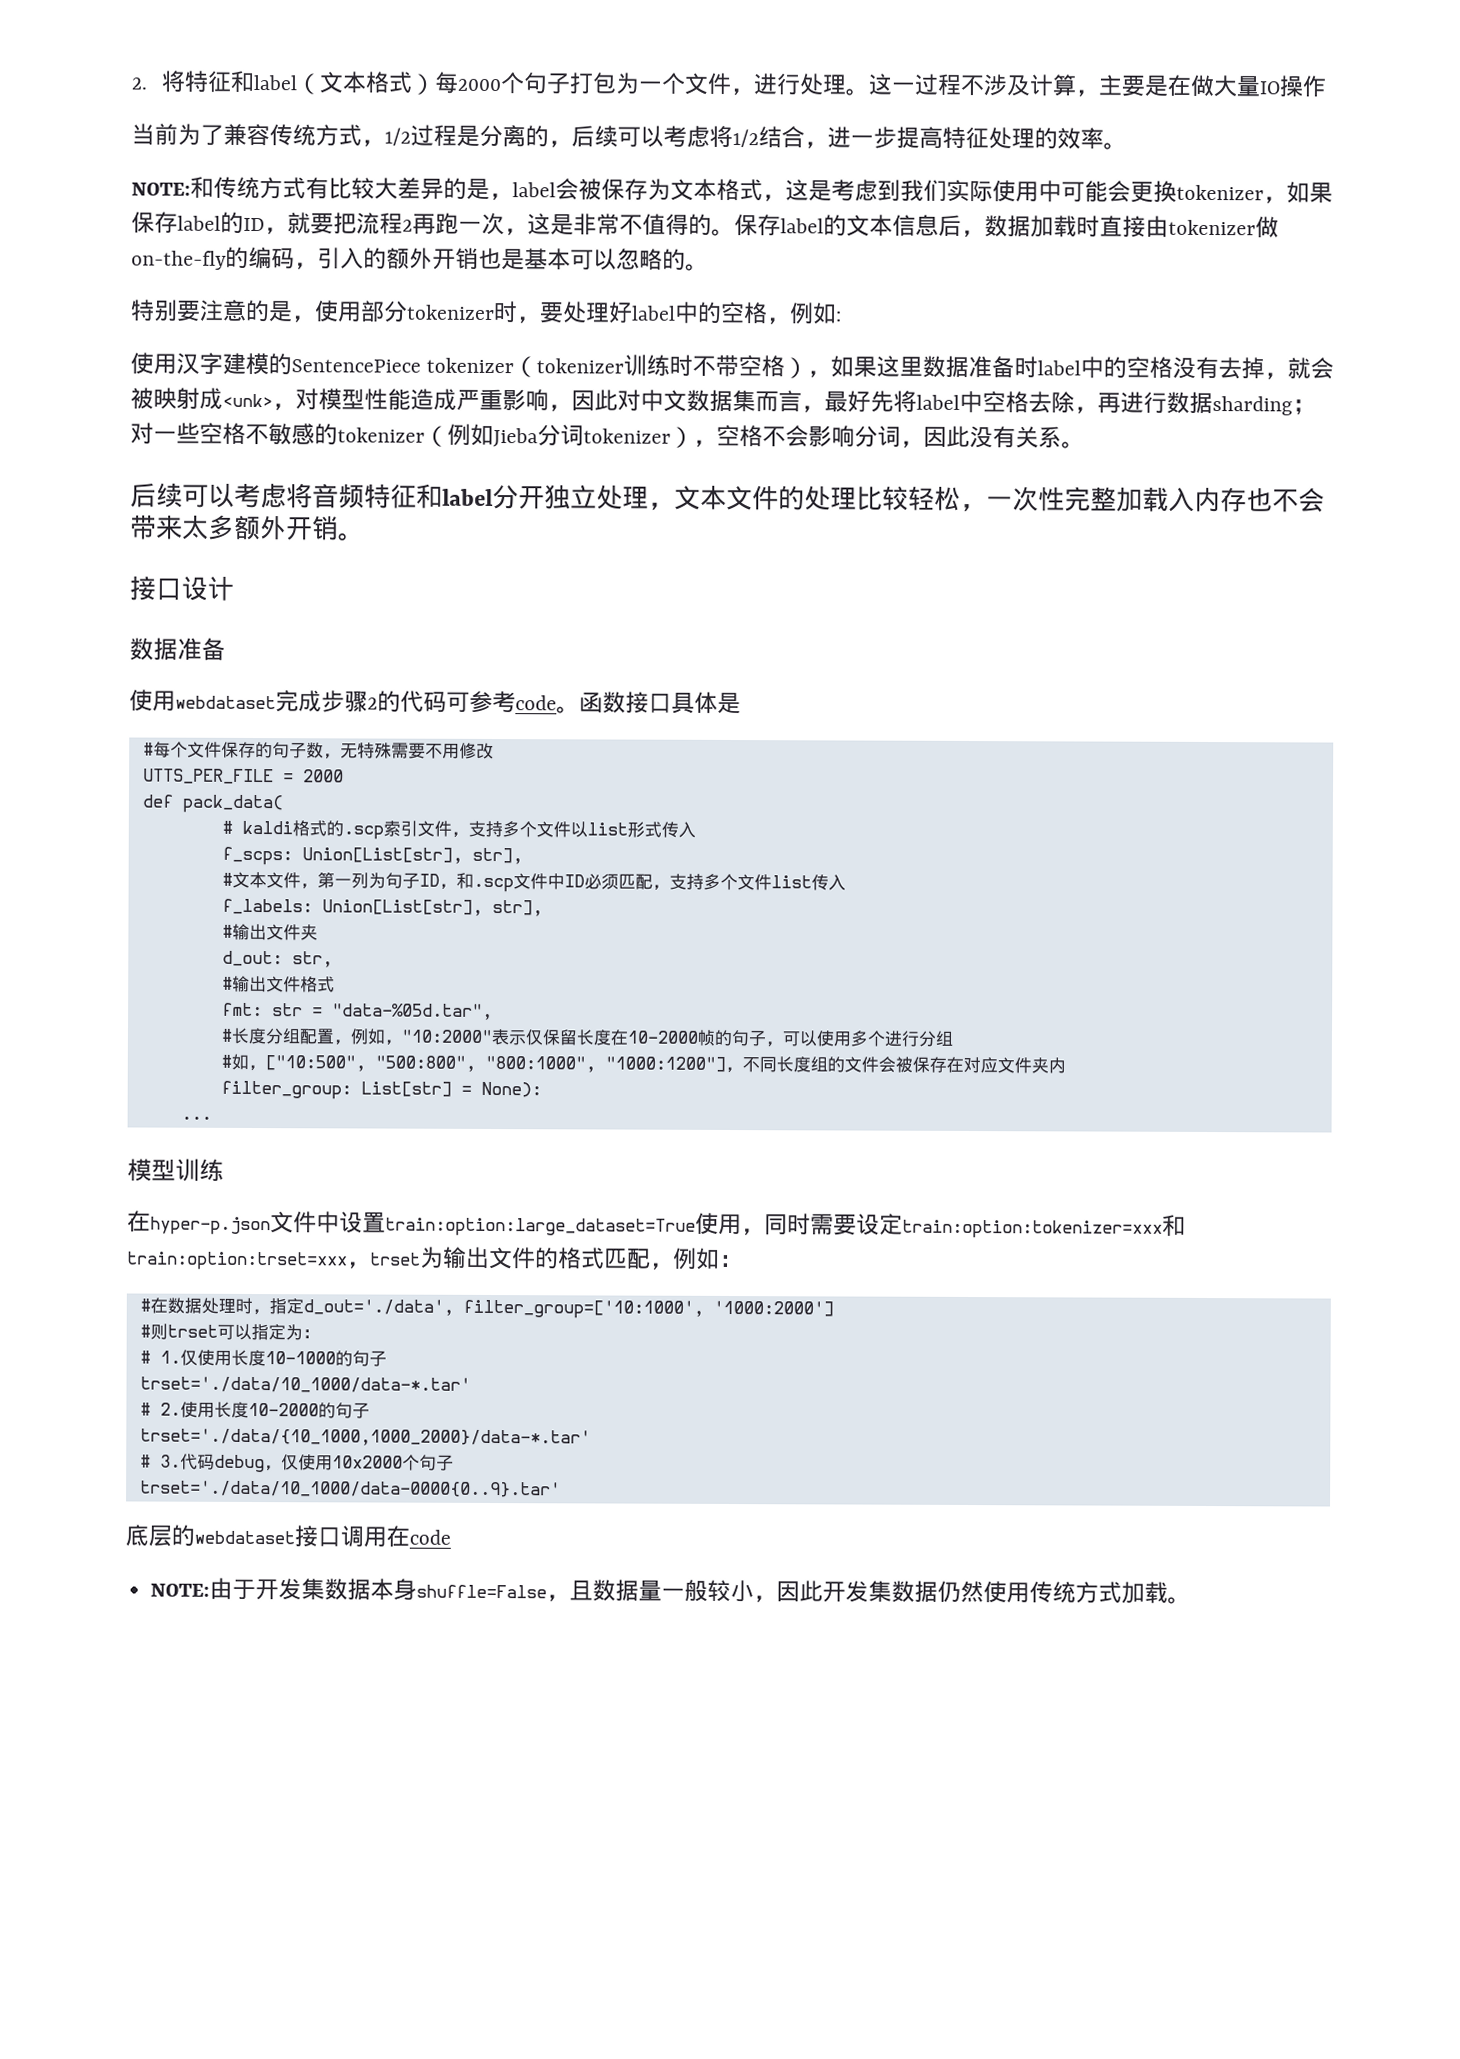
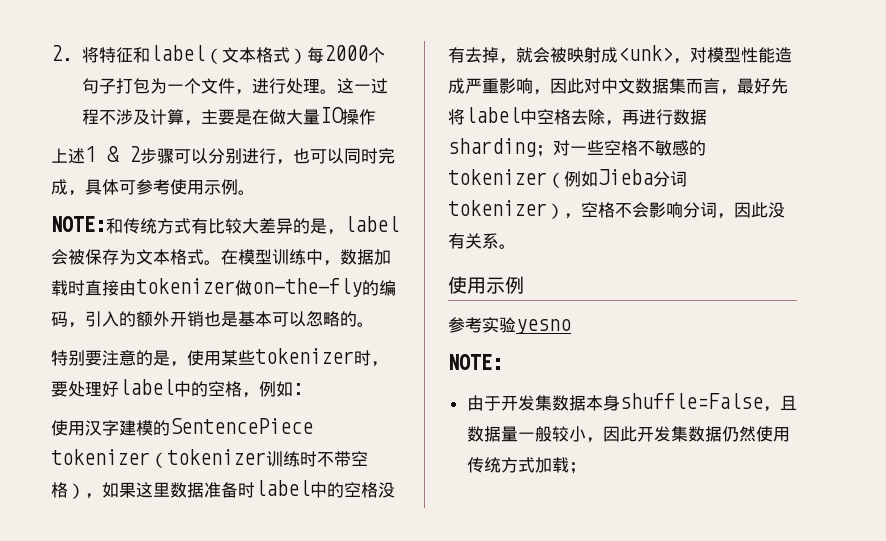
[131,123,1104,150] 当前为了兼容传统方式，1/2过程是分离的，后续可以考虑将1/2结合，进一步提高特征处理的效率 -> [51,146,395,165] [51,179,238,196] 上述1 & 2步骤可以分别进行，也可以同时完成，具体可参考使用示例
[762,179,1333,204] [131,211,962,237] ，这是考虑到我们实际使用中可能会更换tokenizer，如果保存label的ID，就要把流程2再跑一次，这是非常不值得的。保存label的文本信息后 -> [204,249,323,265] 。在模型训练中
[360,300,408,323] 部分 -> [221,350,255,366] 某些
[130,482,1325,513] [130,514,365,541] [129,575,234,601] [129,637,226,661] [129,689,741,715] [142,741,494,760] [142,768,344,785] [141,794,283,814] [221,820,696,840] [221,846,523,866] [221,871,846,893] [221,898,543,917] [221,923,318,941] [221,950,333,968] [221,975,335,993] [221,1002,493,1021] [220,1027,953,1048] [220,1053,1066,1074] [220,1080,542,1100] [180,1115,212,1120] [127,1158,224,1182] [127,1210,1186,1239] [126,1246,743,1271] [139,1297,834,1319] [139,1323,320,1341] [139,1349,387,1367] [139,1376,471,1393] [139,1401,370,1419] [139,1428,591,1447] [139,1453,454,1473] [139,1480,561,1498] [125,1524,451,1548] [150,1583,211,1597] 后续可以考虑将音频特征和label分开独立处理，文本文件的处理比较轻松，一次性完整加载入内存也不会带来太多额外开销。 // 接口设计 // 数据准备 // 使用webdataset完成步骤2的代码可参考code。函数接口具体是 // #每个文件保存的句子数，无特殊需要不用修改 // UTTS_PER_FILE = 2000 // def pack_data( // # kaldi格式的.scp索引文件，支持多个文件以list形式传入 // f_scps: Union[List[str], str], // #文本文件，第一列为句子ID，和.scp文件中ID必须匹配，支持多个文件list传入 // f_labels: Union[List[str], str], // #输出文件夹 // d_out: str, // #输出文件格式 // fmt: str = "data-%05d.tar", // #长度分组配置，例如，"10:2000"表示仅保留长度在10-2000帧的句子，可以使用多个进行分组 // #如，["10:500", "500:800", "800:1000", "1000:1200"]，不同长度组的文件会被保存在对应文件夹内 // filter_group: List[str] = None): // ... // 模型训练 // 在hyper-p.json文件中设置train:option:large_dataset=True使用，同时需要设定train:option:tokenizer=xxx和train:option:trset=xxx，trset为输出文件的格式匹配，例如： // #在数据处理时，指定d_out='./data', filter_group=['10:1000', '1000:2000'] // #则trset可以指定为： // # 1.仅使用长度10-1000的句子 // trset='./data/10_1000/data-*.tar' // # 2.使用长度10-2000的句子 // trset='./data/{10_1000,1000_2000}/data-*.tar' // # 3.代码debug，仅使用10x2000个句子 // trset='./data/10_1000/data-0000{0..9}.tar' // 底层的webdataset接口调用在code // NOTE: -> [448,276,524,294] [448,317,571,334] [448,354,503,370] 使用示例 // 参考实验yesno // NOTE: //
[1167,1596,1192,1604] 。 -> [568,462,586,474] ；

